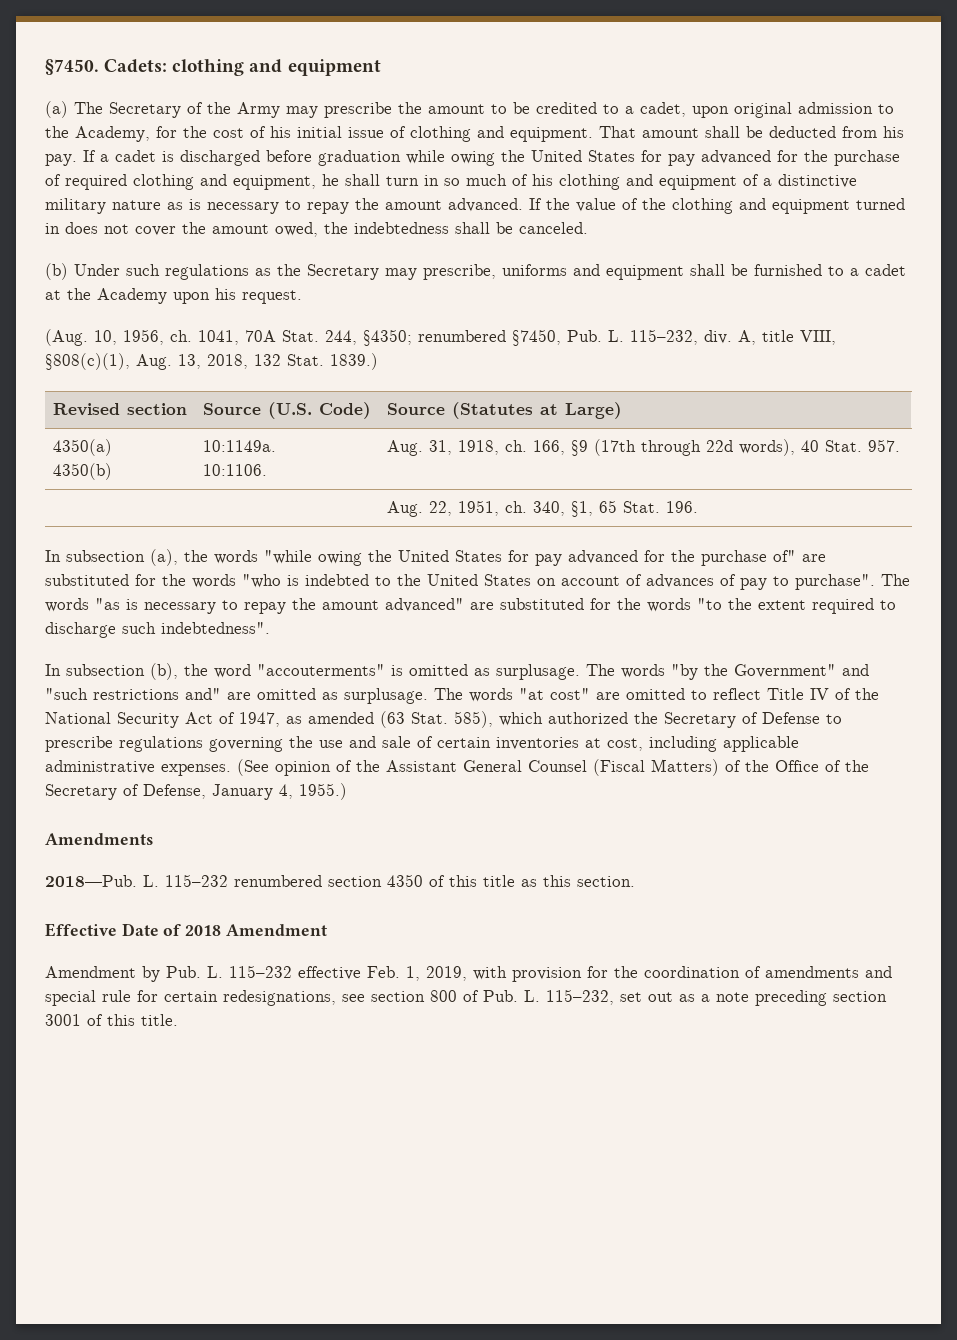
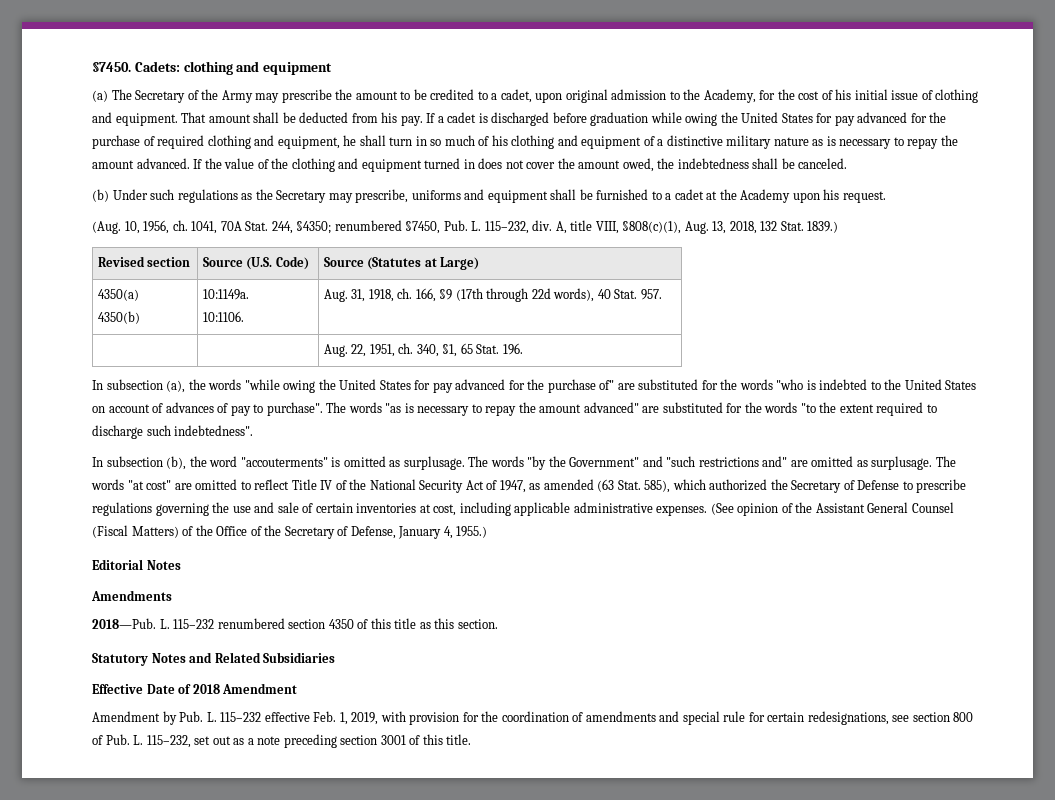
(347, 791) none -> [92,559,181,570] // Editorial Notes
(635, 881) none -> [92,652,336,666] // Statutory Notes and Related Subsidiaries

